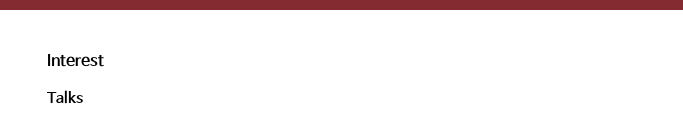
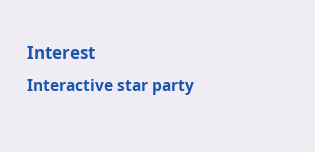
[47,90,83,104] Talks -> [27,79,195,95] Interactive star party

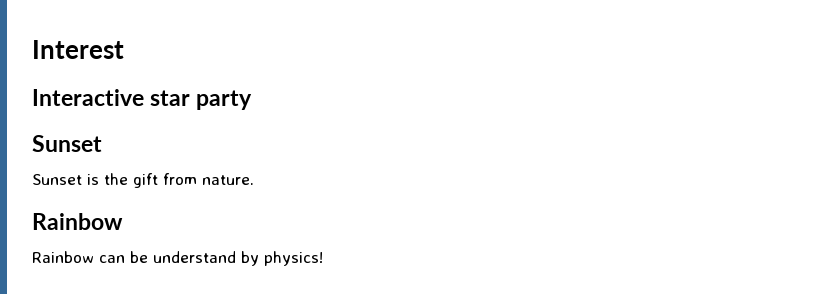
(195, 87) none -> [32,135,102,152] [32,173,254,188] [32,213,123,230] [32,251,323,266] // Sunset // Sunset is the gift from nature. // Rainbow // Rainbow can be understand by physics!

